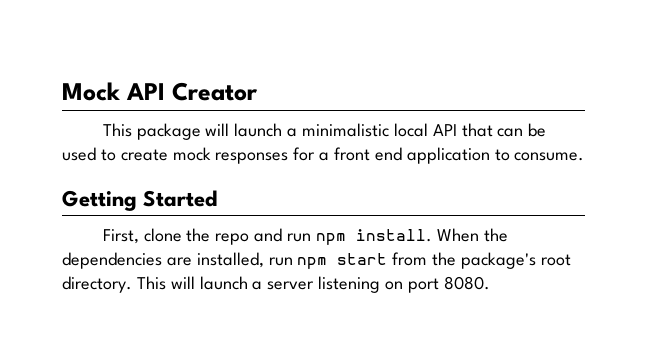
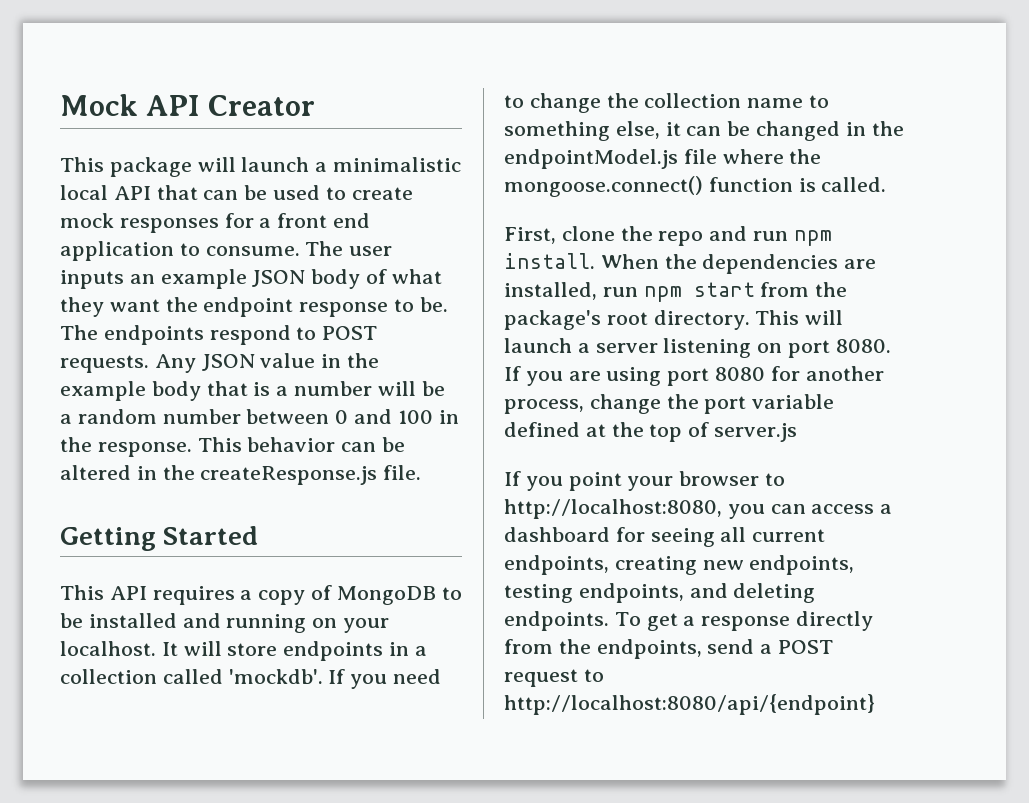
[62,190,219,211] // Getting Started -> [305,241,393,256] [60,269,442,289] [60,297,448,317] [60,325,378,345] [60,353,380,373] [60,381,445,401] [60,409,459,424] [60,437,406,457] [60,465,422,485] [60,526,259,551] [60,585,462,605] [60,613,390,633] [60,641,427,661] [60,669,442,689] [504,93,830,113] [504,121,904,141] [504,149,822,169] [504,176,887,197] The user inputs an example JSON body of what they want the endpoint response to be. The endpoints respond to POST requests. Any JSON value in the example body that is a number will be a random number between 0 and 100 in the response. This behavior can be altered in the createResponse.js file. // Getting Started // This API requires a copy of MongoDB to be installed and running on your localhost. It will store endpoints in a collection called 'mockdb'. If you need to change the collection name to something else, it can be changed in the endpointModel.js file where the mongoose.connect() function is called.
(490, 283) none -> [504,366,884,386] [504,394,835,414] [504,422,798,442] [504,471,786,491] [504,499,893,519] [504,527,826,547] [504,555,855,575] [504,583,816,603] [504,611,874,631] [504,639,834,659] [504,669,604,687] [504,694,875,715] If you are using port 8080 for another process, change the port variable defined at the top of server.js // If you point your browser to http://localhost:8080, you can access a dashboard for seeing all current endpoints, creating new endpoints, testing endpoints, and deleting endpoints. To get a response directly from the endpoints, send a POST request to http://localhost:8080/api/{endpoint}

